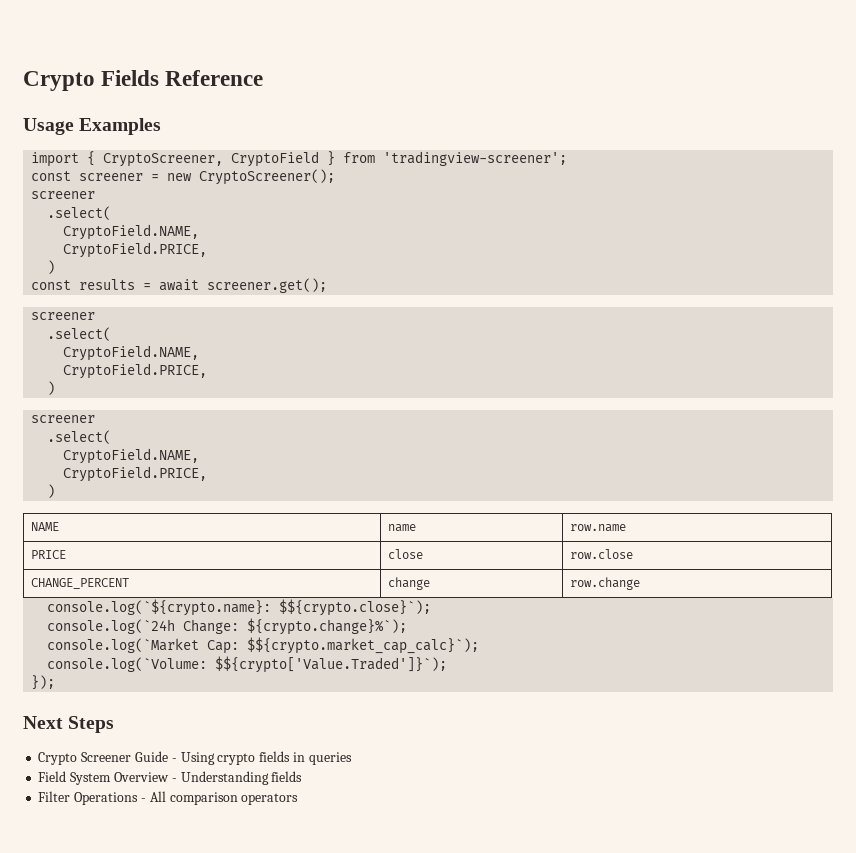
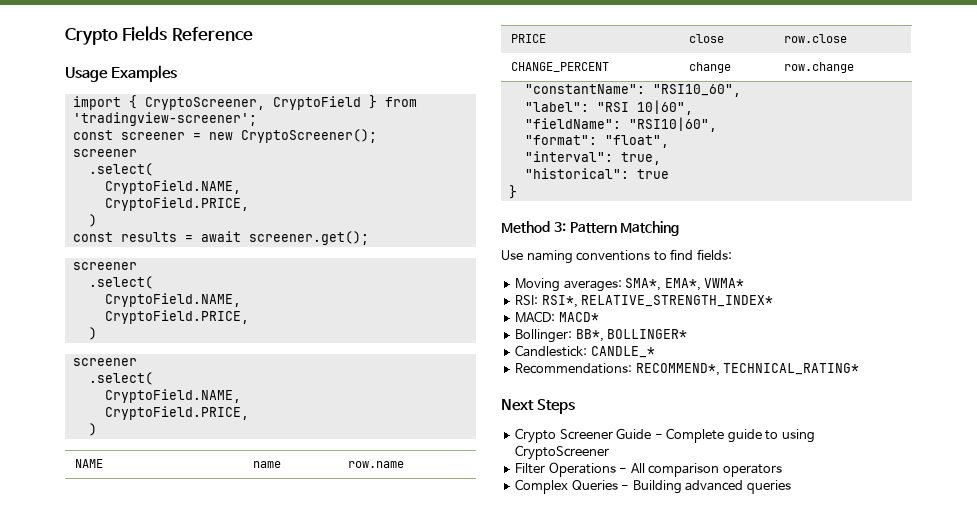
[47,599,432,616] [47,618,408,635] [47,637,480,654] [47,656,448,673] [31,675,56,690] console.log(`${crypto.name}: $${crypto.close}`); // console.log(`24h Change: ${crypto.change}%`); // console.log(`Market Cap: $${crypto.market_cap_calc}`); // console.log(`Volume: $${crypto['Value.Traded']}`); // }); -> [524,84,741,97] [524,100,693,115] [524,117,717,132] [524,135,669,148] [524,151,661,165] [524,168,669,179] [508,185,517,199] [501,221,680,236] [501,249,732,264] [515,278,745,292] [515,295,774,308] [515,311,599,323] [515,329,688,343] [515,345,655,358] [515,363,860,376] "constantName": "RSI10_60", // "label": "RSI 10|60", // "fieldName": "RSI10|60", // "format": "float", // "interval": true, // "historical": true // } // Method 3: Pattern Matching // Use naming conventions to find fields: // Moving averages: SMA*, EMA*, VWMA* // RSI: RSI*, RELATIVE_STRENGTH_INDEX* // MACD: MACD* // Bollinger: BB*, BOLLINGER* // Candlestick: CANDLE_* // Recommendations: RECOMMEND*, TECHNICAL_RATING*
[180,751,352,765] [38,771,303,785] Using crypto fields in queries // Field System Overview - Understanding fields -> [666,428,815,443] [515,445,610,460] Complete guide to using CryptoScreener
(299, 799) none -> [515,479,791,494] // Complex Queries - Building advanced queries

